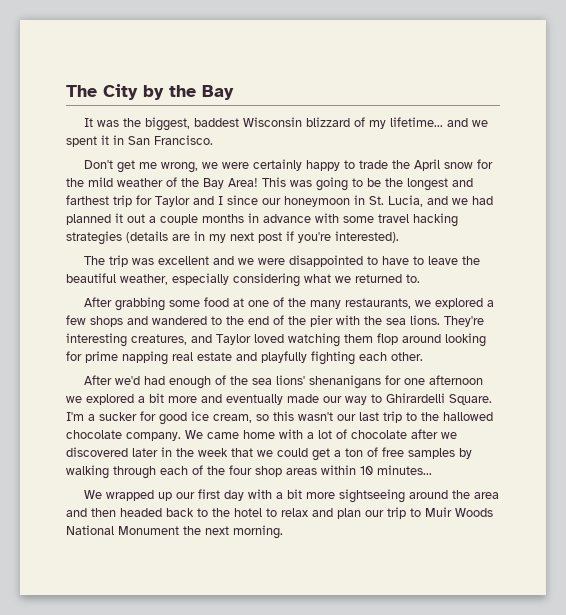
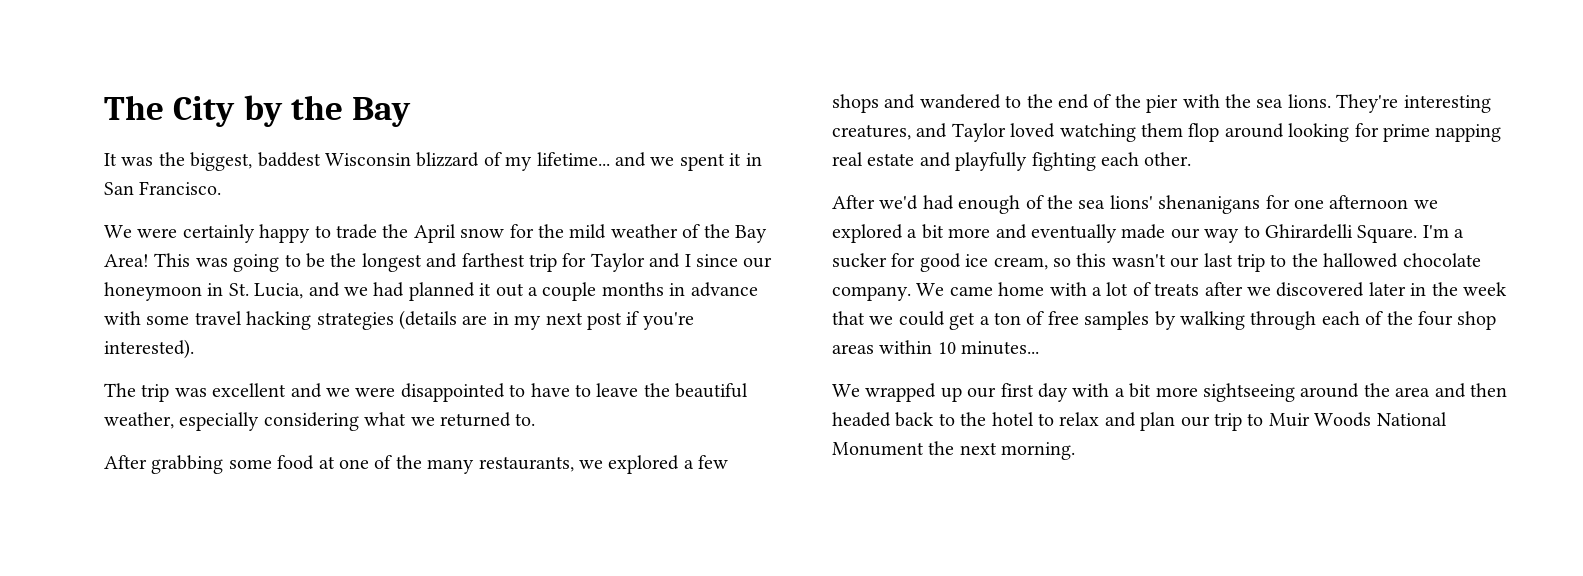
[84,160,219,173] Don't get me wrong, we -> [104,225,132,238] We
[351,430,407,439] chocolate -> [1154,283,1200,296] treats

